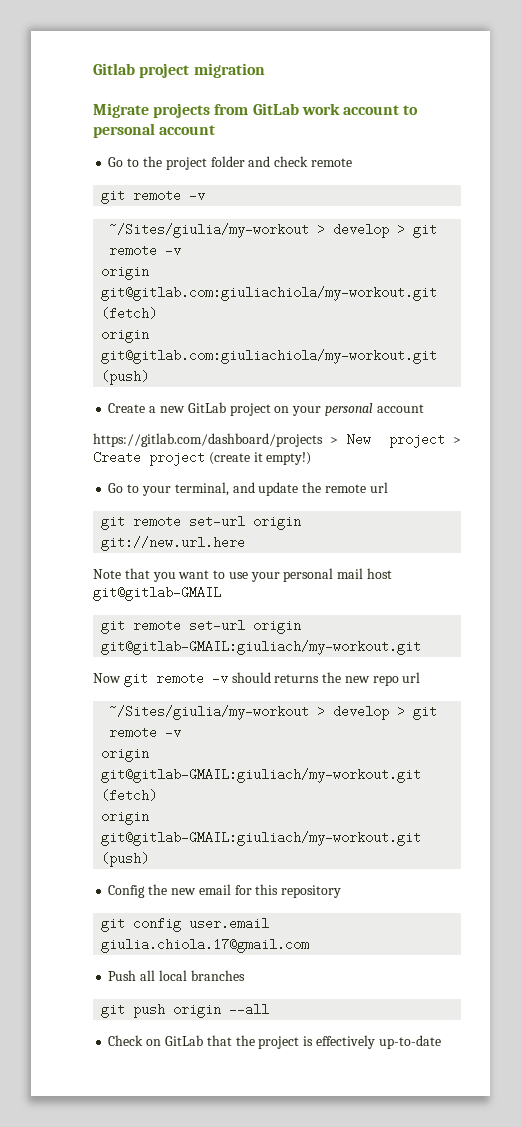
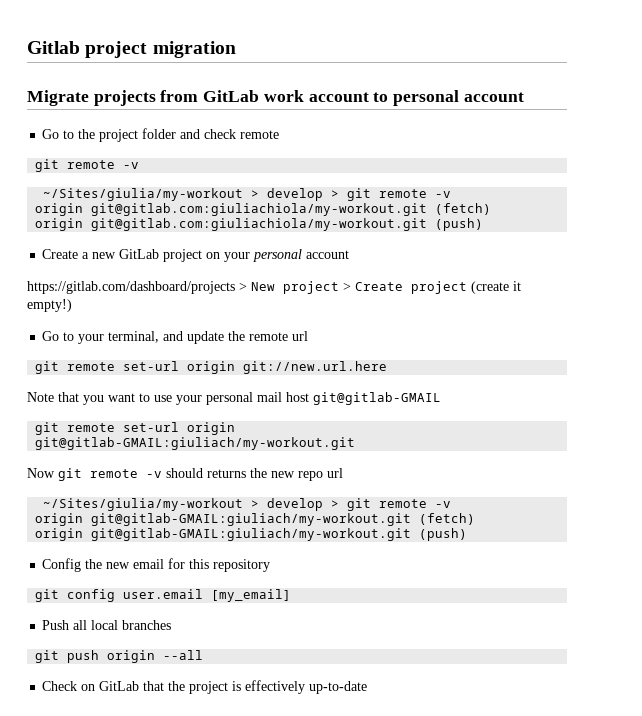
[101,938,310,953] giulia.chiola.17@gmail.com -> [211,589,292,602] [my_email]

